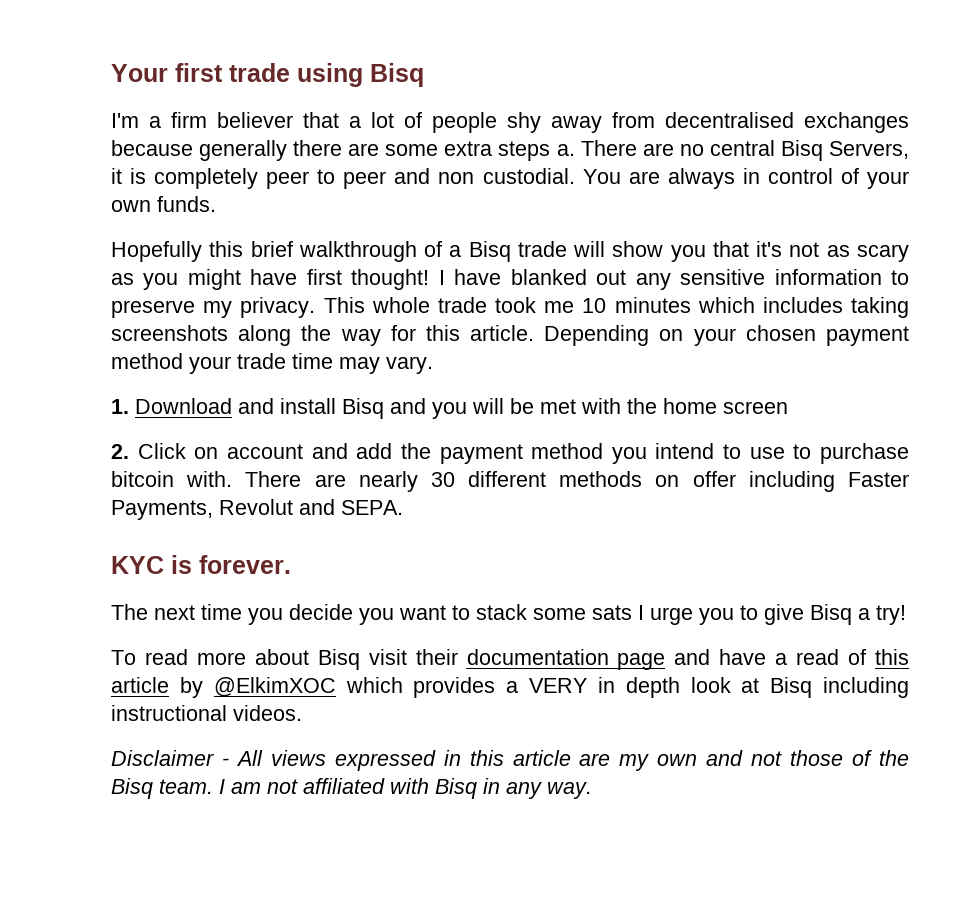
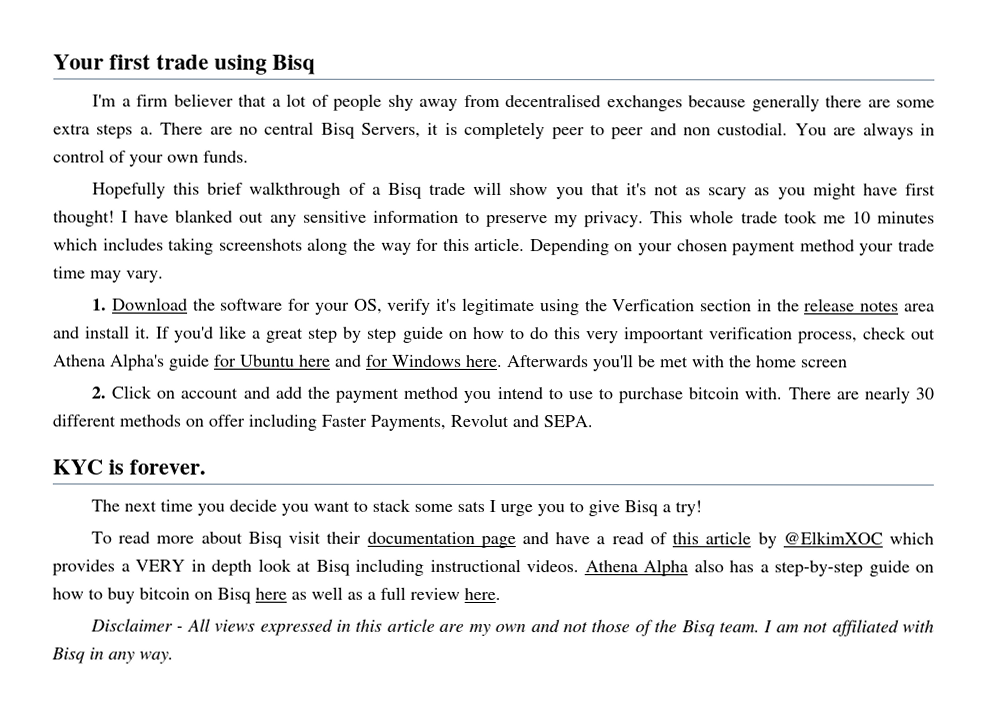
[238,398,504,419] and install Bisq and you will -> [192,297,936,316] [53,325,936,344] [52,353,634,372] the software for your OS, verify it's legitimate using the Verfication section in the release notes area and install it. If you'd like a great step by step guide on how to do this very impoortant verification process, check out Athena Alpha's guide for Ubuntu here and for Windows here. Afterwards you'll
(302, 713) none -> [584,559,934,577] [52,586,501,604] Athena Alpha also has a step-by-step guide on how to buy bitcoin on Bisq here as well as a full review here.

